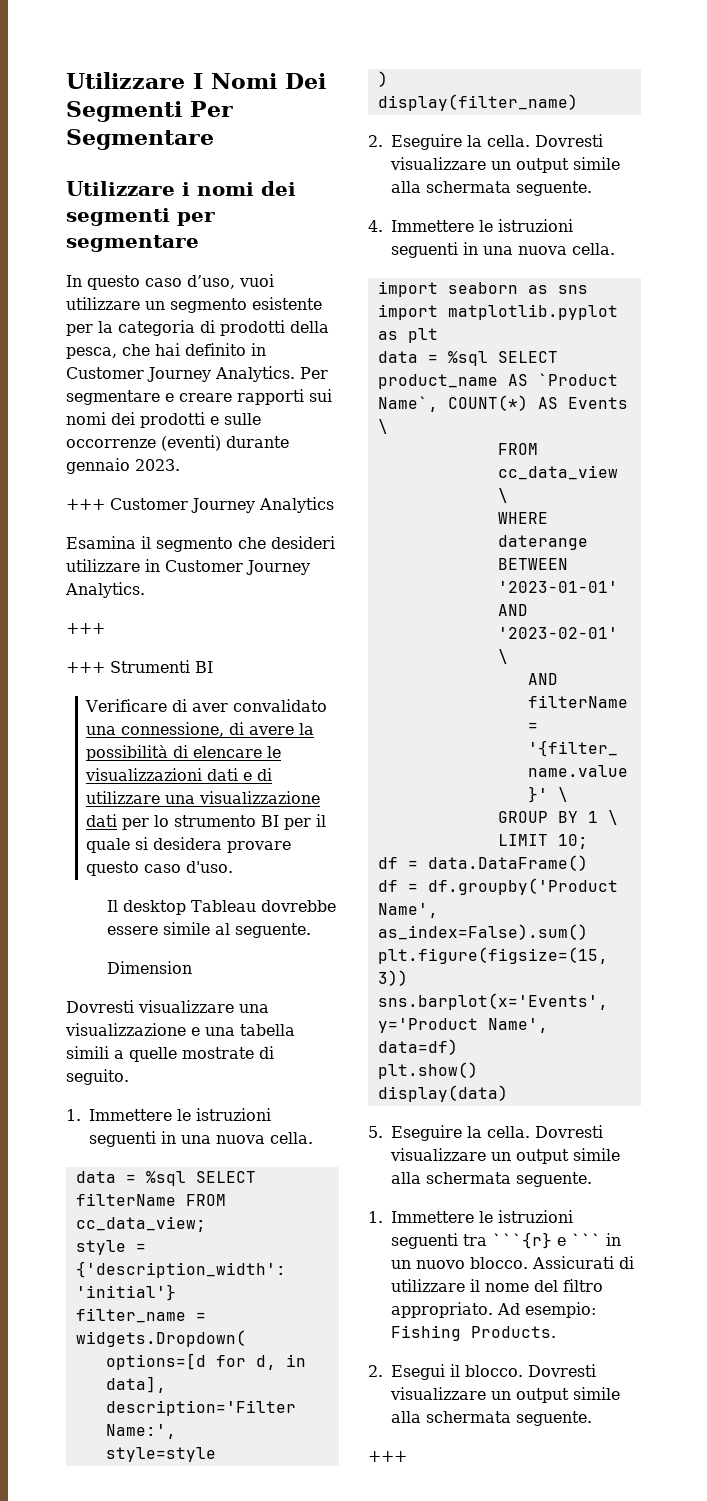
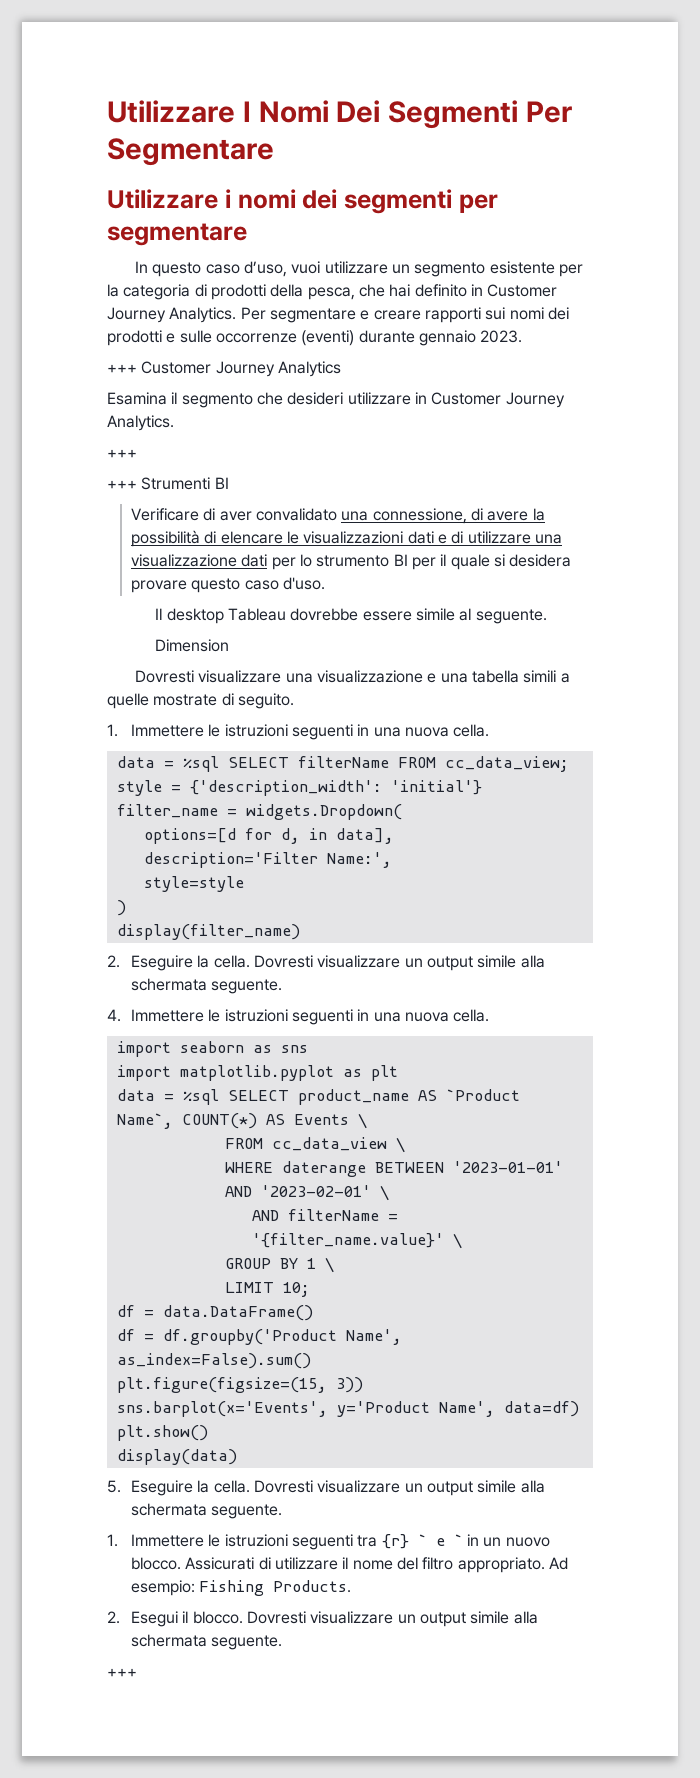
[492,1232,601,1249] ```{r} e ``` -> [381,1534,463,1549] {r} ` e `

